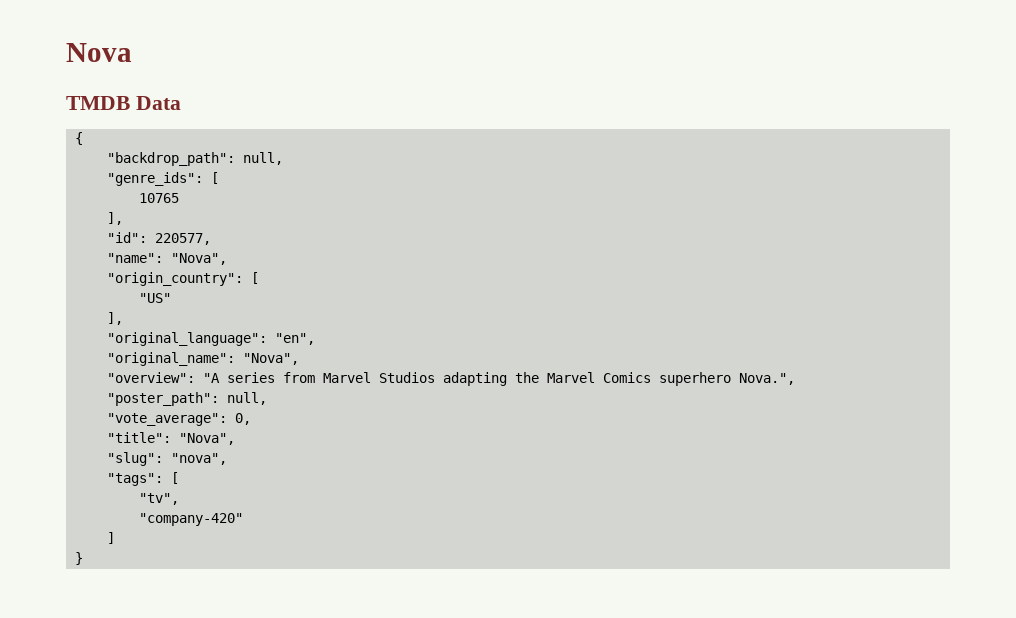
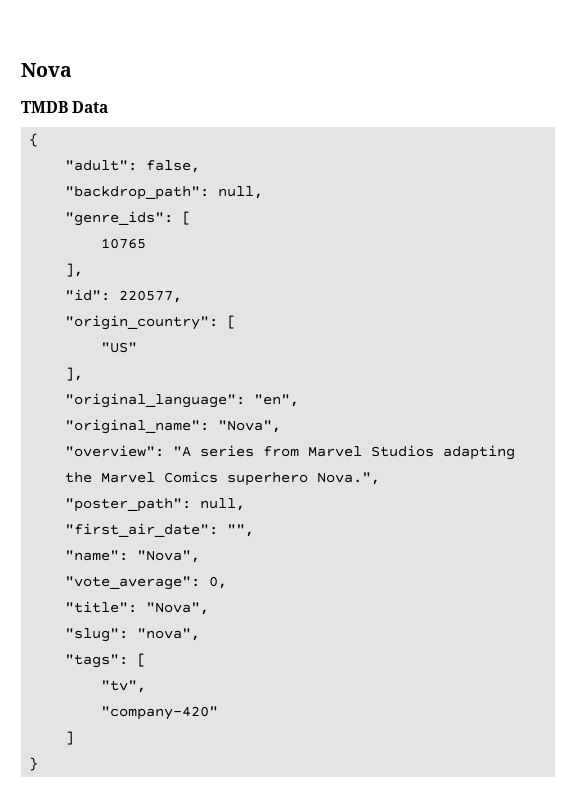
(83, 138) none -> [64,160,200,173] // "adult": false,
[107,253,227,265] // "name": "Nova", -> (182, 296) none
(267, 398) none -> [64,523,254,537] [64,550,200,563] // "first_air_date": "", // "name": "Nova",

